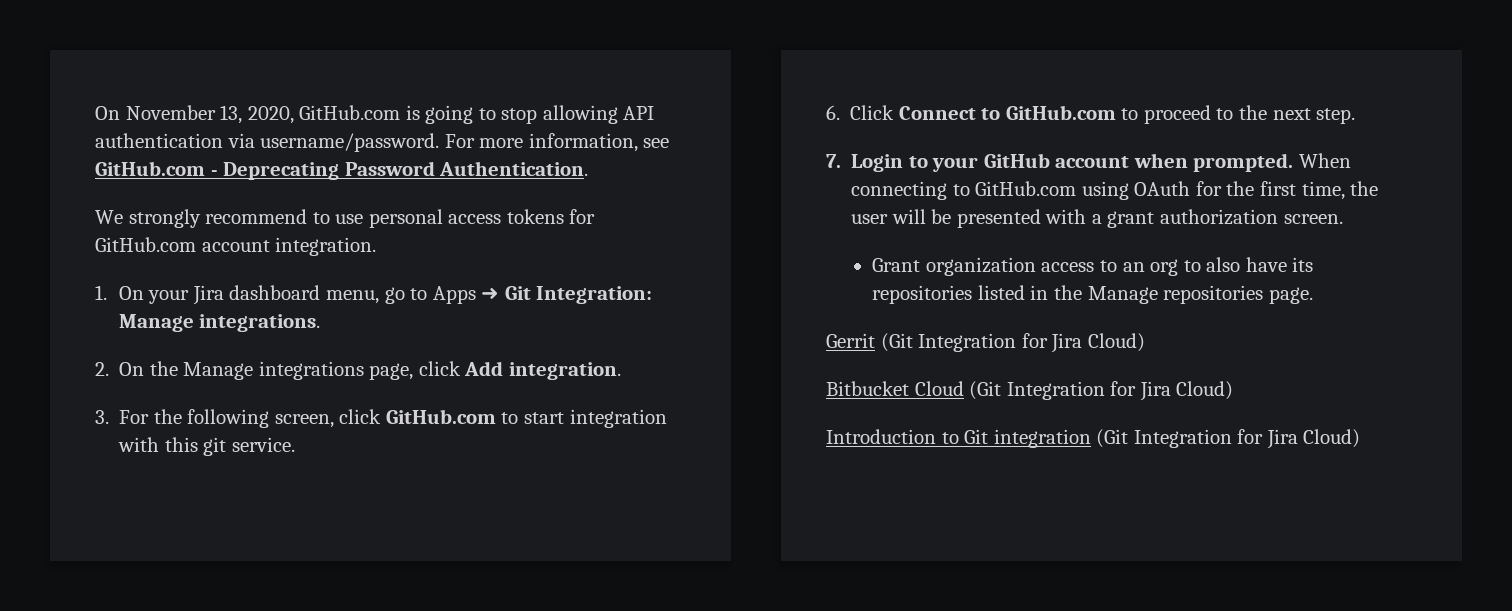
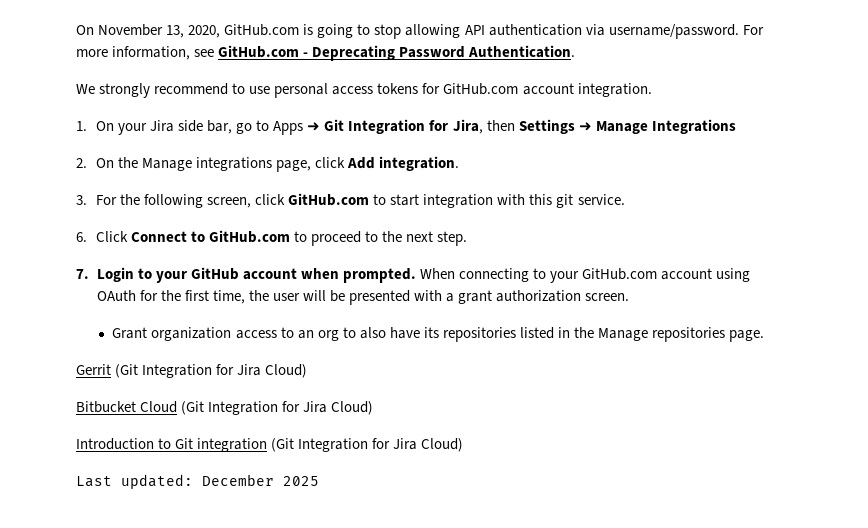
[229,285,379,304] dashboard menu, -> [178,120,233,134] side bar,
[536,286,653,304] [118,314,321,332] Integration: Manage integrations. -> [348,119,736,134] Integration for Jira, then Settings ➜ Manage Integrations
[975,181,1077,196] GitHub.com -> [550,268,713,283] your GitHub.com account
(1361, 438) none -> [76,474,319,489] // Last updated: December 2025

